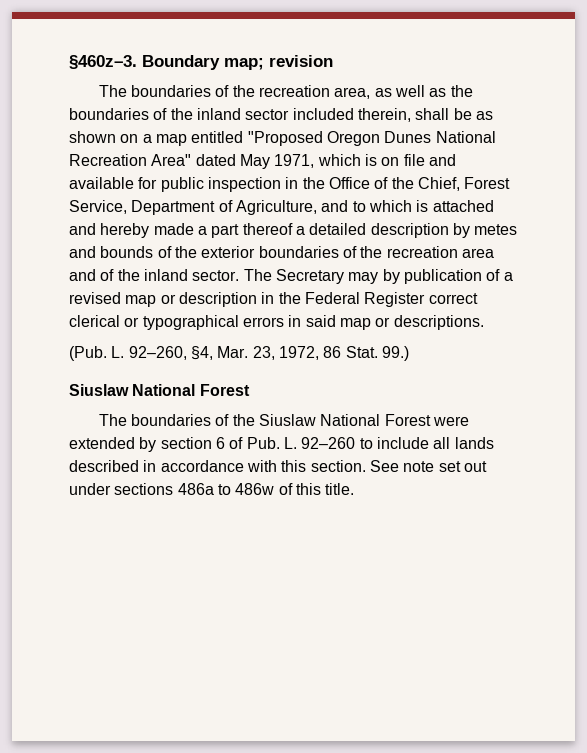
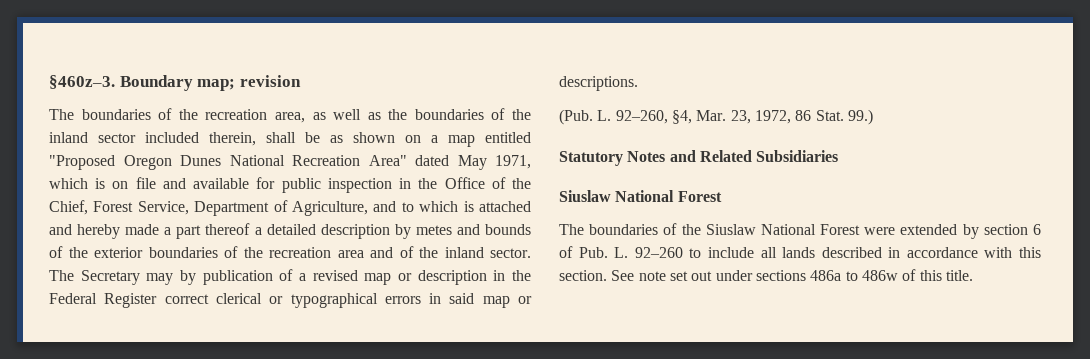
(409, 353) none -> [559,150,839,166] // Statutory Notes and Related Subsidiaries

